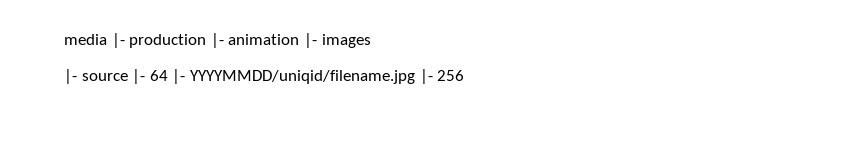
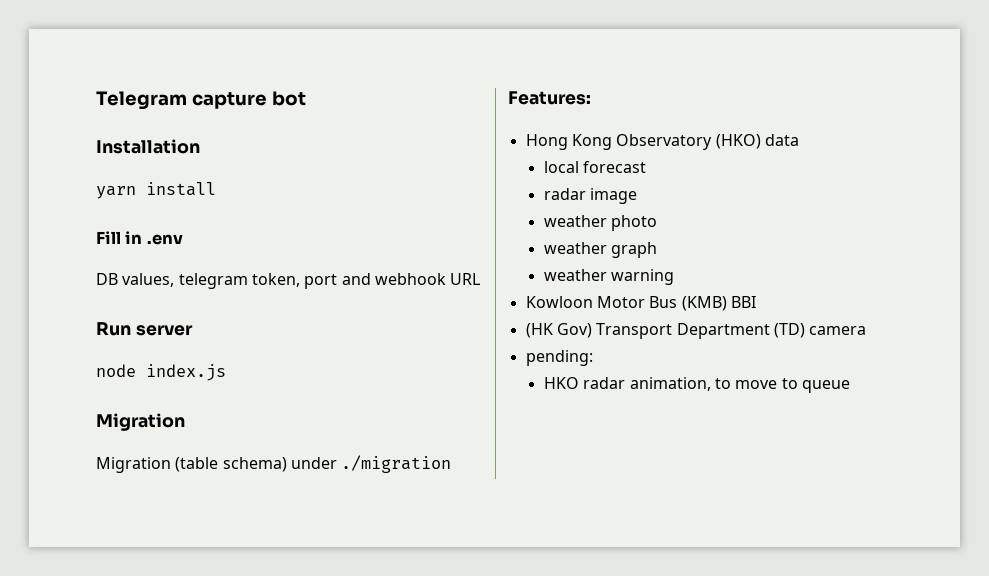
[64,33,371,48] [64,69,465,84] media |- production |- animation |- images // |- source |- 64 |- YYYYMMDD/uniqid/filename.jpg |- 256 -> [96,91,306,110] [96,139,200,154] [96,182,216,199] [96,231,183,245] [96,273,481,289] [96,322,193,336] [96,364,226,381] [96,413,185,431] [96,455,452,473] [508,91,591,105] [525,134,799,150] [543,161,647,173] [543,188,638,204] [543,215,658,231] [543,242,658,258] [543,269,675,285] [525,296,756,311] [525,323,867,339] [525,350,593,366] [543,377,850,393] Telegram capture bot // Installation // yarn install // Fill in .env // DB values, telegram token, port and webhook URL // Run server // node index.js // Migration // Migration (table schema) under ./migration // Features: // Hong Kong Observatory (HKO) data // local forecast // radar image // weather photo // weather graph // weather warning // Kowloon Motor Bus (KMB) BBI // (HK Gov) Transport Department (TD) camera // pending: // HKO radar animation, to move to queue

